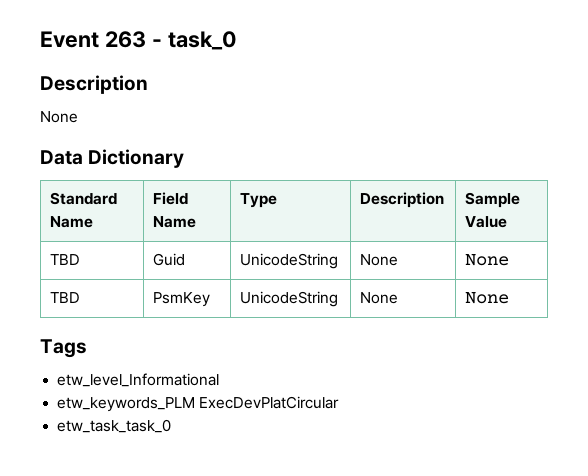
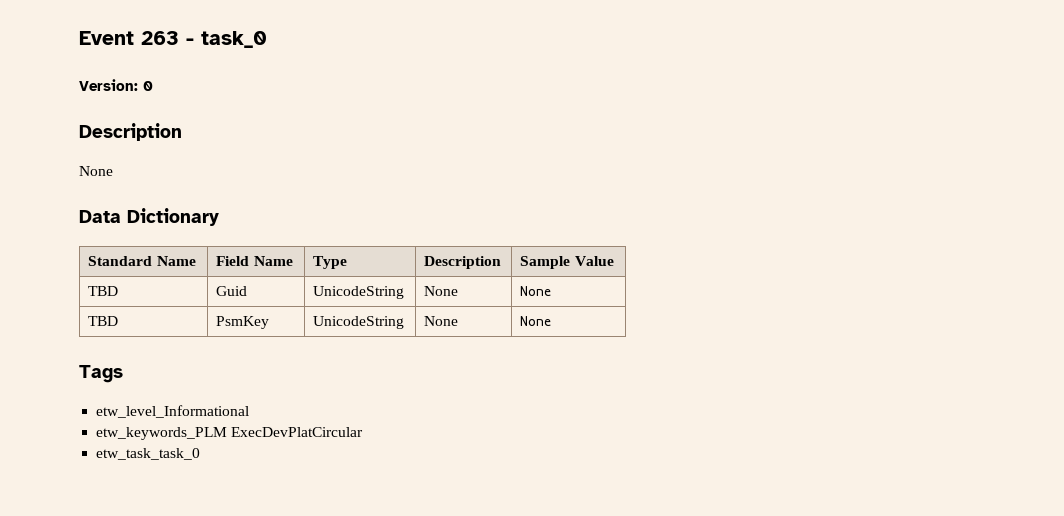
(237, 40) none -> [79,79,153,91] // Version: 0

